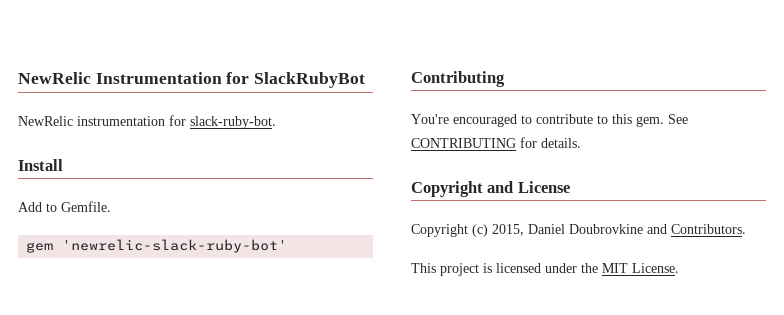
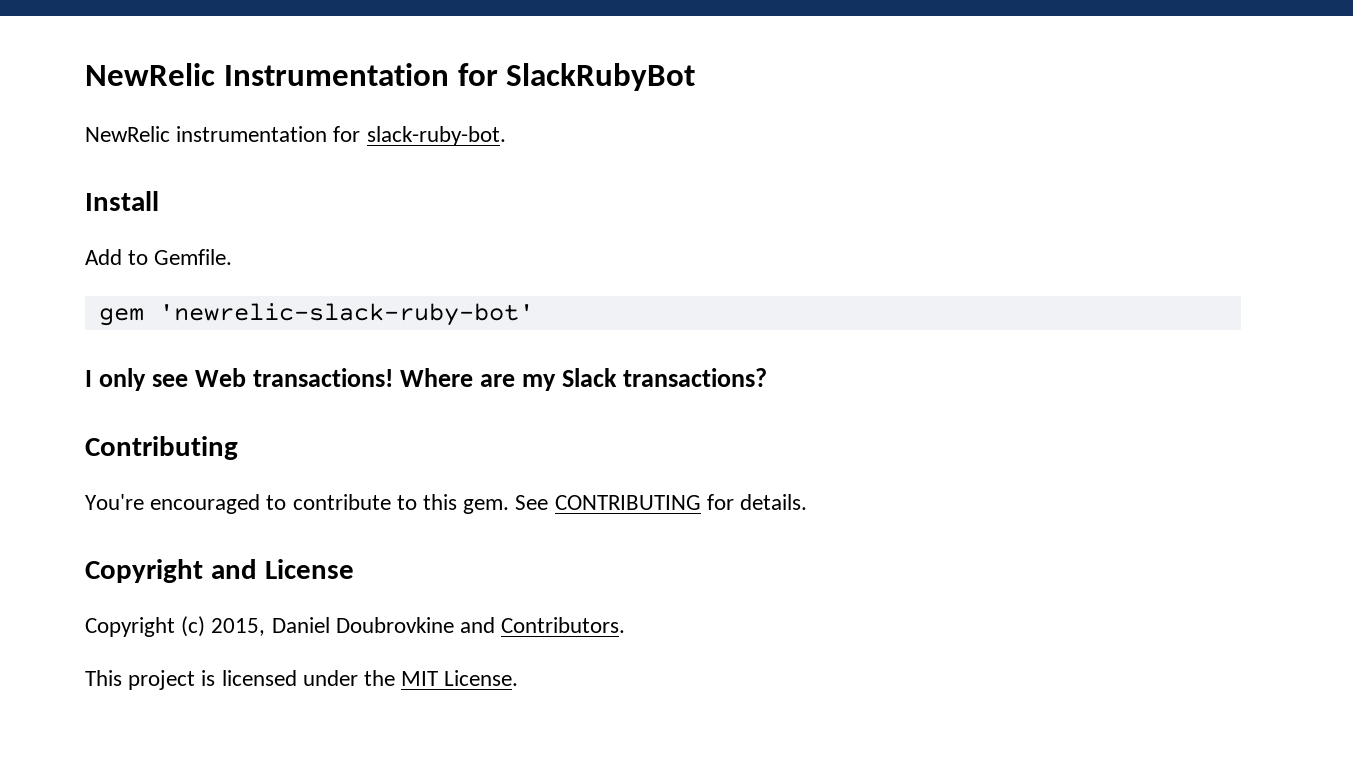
(288, 246) none -> [85,368,768,391] // I only see Web transactions! Where are my Slack transactions?

